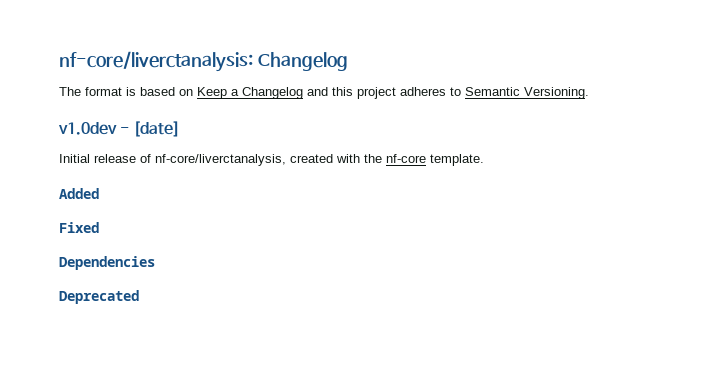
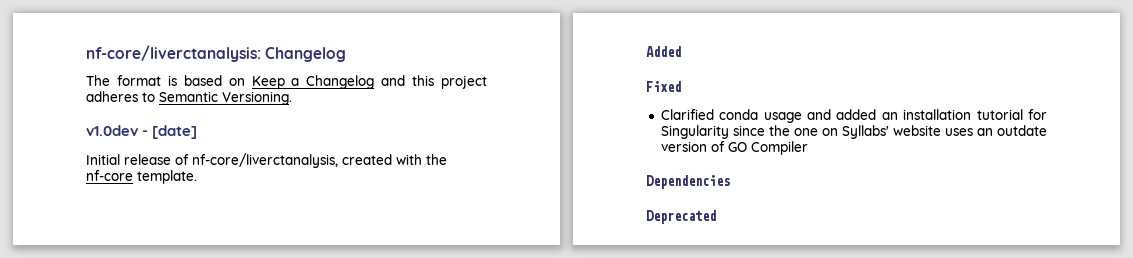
(99, 227) none -> [660,109,1047,123] [660,125,1047,139] [660,141,808,155] // Clarified conda usage and added an installation tutorial for Singularity since the one on Syllabs' website uses an outdate version of GO Compiler

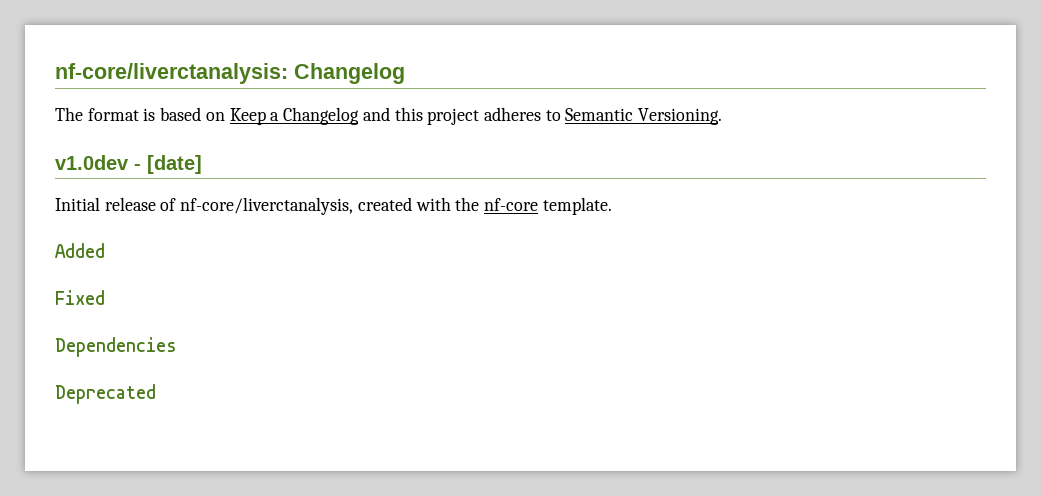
[660,109,1047,123] [660,125,1047,139] [660,141,808,155] // Clarified conda usage and added an installation tutorial for Singularity since the one on Syllabs' website uses an outdate version of GO Compiler -> (105, 297) none

